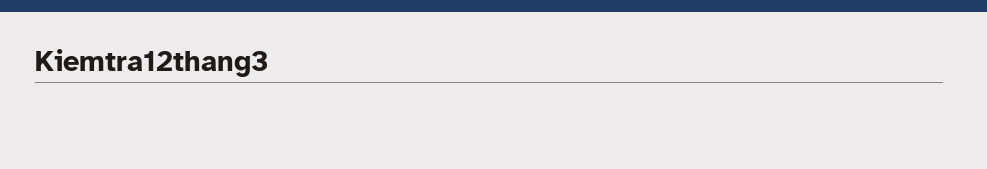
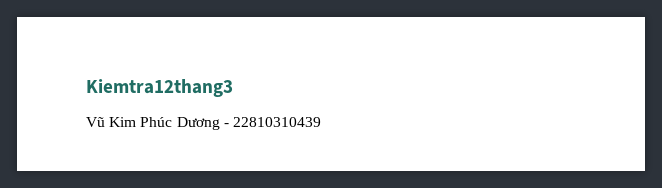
(269, 63) none -> [86,117,321,130] // Vũ Kim Phúc Dương - 22810310439

